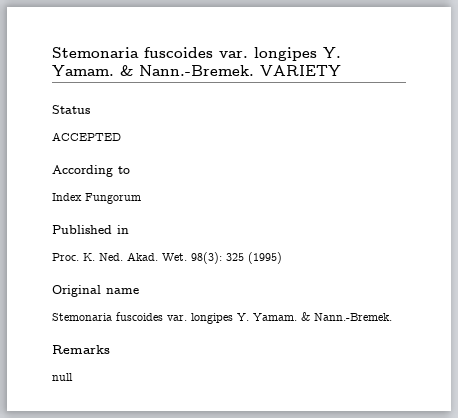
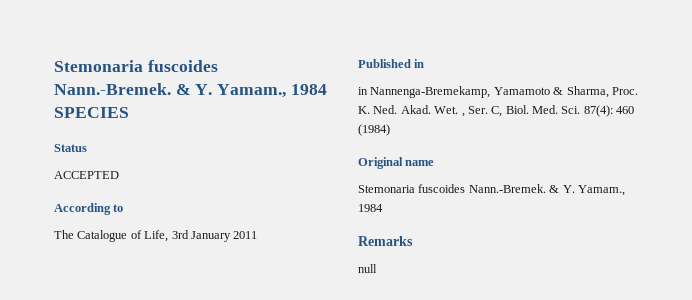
[52,47,341,61] [52,65,341,76] [52,105,90,114] [52,132,121,141] [52,165,130,177] [52,193,141,204] [52,225,129,234] Stemonaria fuscoides var. longipes Y. Yamam. & Nann.-Bremek. VARIETY // Status // ACCEPTED // According to // Index Fungorum // Published in // -> [54,60,218,72] [54,83,327,98] [54,107,129,118] [54,144,87,152] [54,171,119,179] [54,203,124,215] [54,230,258,242] [358,59,425,68] [358,86,609,98] Stemonaria fuscoides Nann.-Bremek. & Y. Yamam., 1984 SPECIES // Status // ACCEPTED // According to // The Catalogue of Life, 3rd January 2011 // Published in // in Nannenga-Bremekamp, Yamamoto & Sharma,
[191,252,282,264] [52,285,139,297] [52,312,392,324] 98(3): 325 (1995) // Original name // Stemonaria fuscoides var. longipes Y. Yamam. & Nann.-Bremek. -> [461,105,635,117] [358,124,390,136] [358,157,435,169] [358,184,625,196] [358,204,383,212] , Ser. C, Biol. Med. Sci. 87(4): 460 (1984) // Original name // Stemonaria fuscoides Nann.-Bremek. & Y. Yamam., 1984

